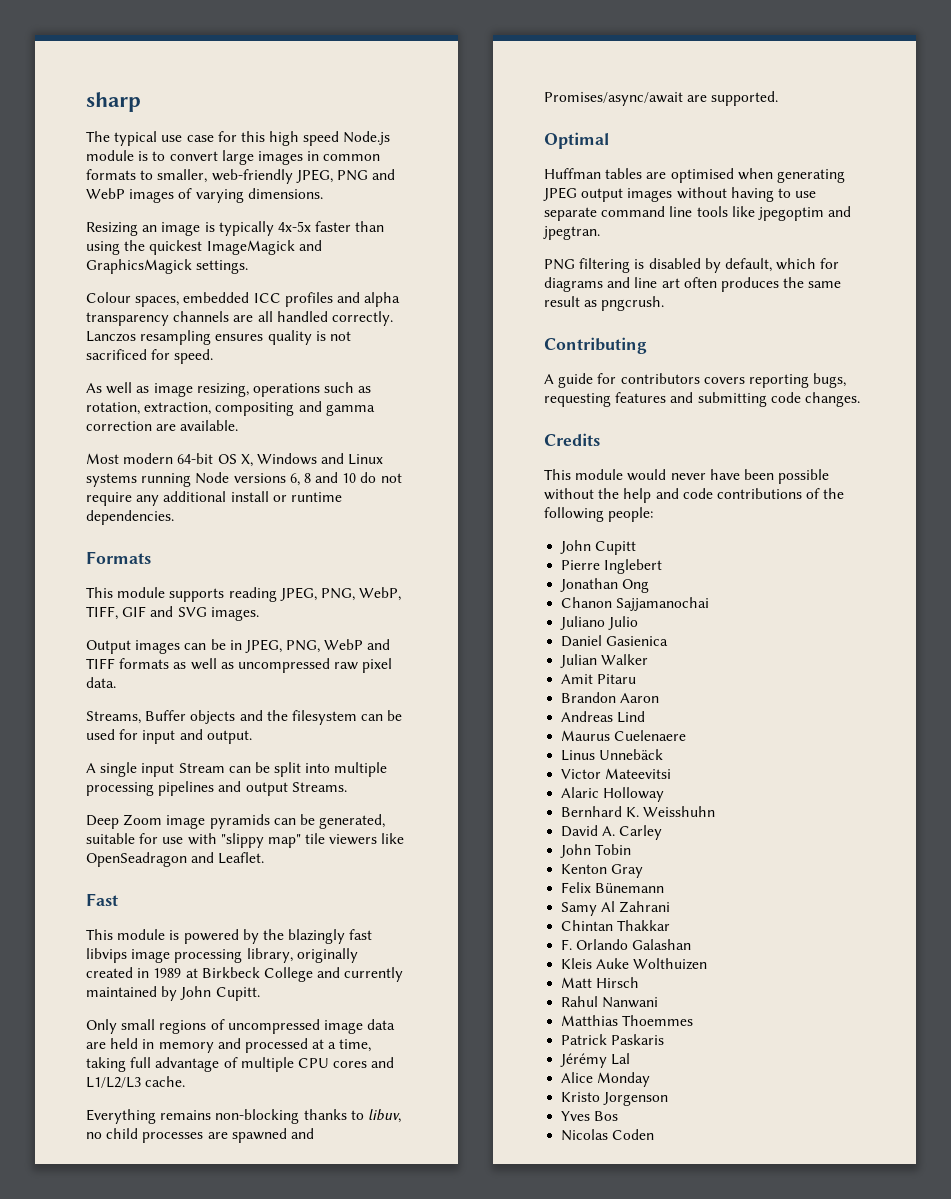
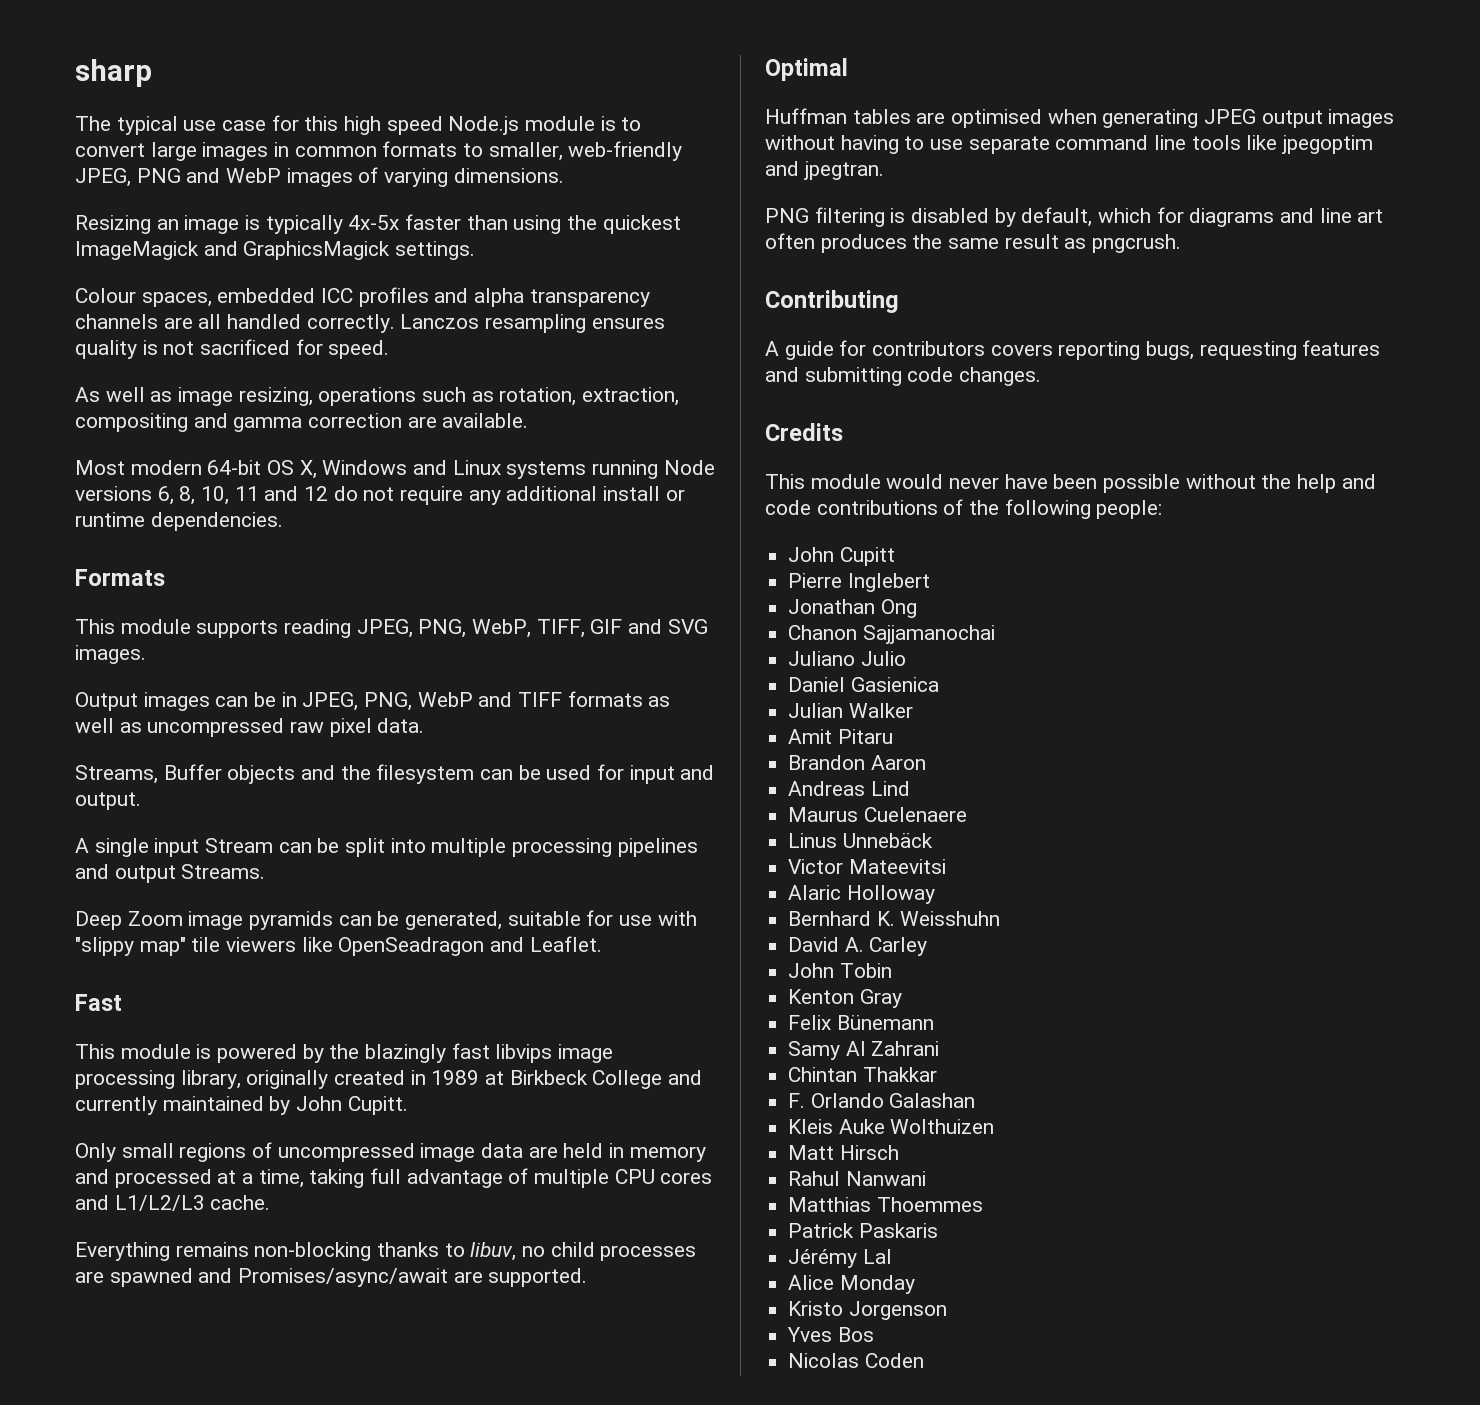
[303,472,357,483] 8 and 10 -> [179,486,329,505] 8, 10, 11 and 12

